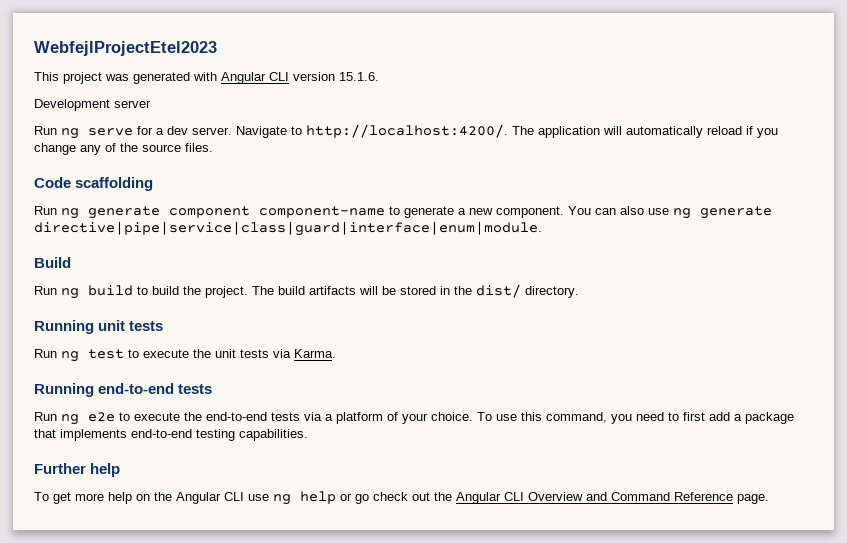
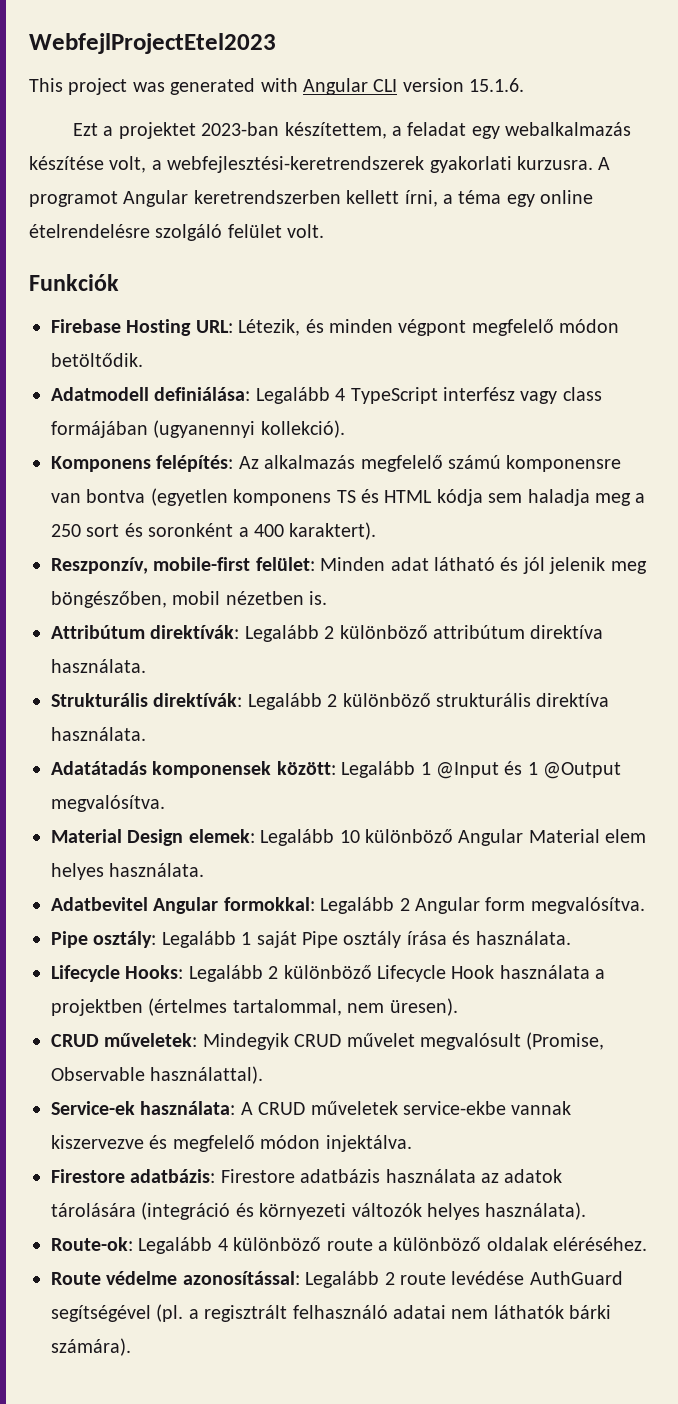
[34,99,151,111] [34,124,778,139] [34,143,213,155] [34,177,154,191] [34,206,772,219] [34,221,542,236] [34,257,71,268] [34,284,579,299] [34,320,164,334] [34,349,336,362] [34,383,213,397] [34,412,794,425] [34,429,308,441] [34,463,121,477] [34,491,769,505] Development server // Run ng serve for a dev server. Navigate to http://localhost:4200/. The application will automatically reload if you change any of the source files. // Code scaffolding // Run ng generate component component-name to generate a new component. You can also use ng generate directive|pipe|service|class|guard|interface|enum|module. // Build // Run ng build to build the project. The build artifacts will be stored in the dist/ directory. // Running unit tests // Run ng test to execute the unit tests via Karma. // Running end-to-end tests // Run ng e2e to execute the end-to-end tests via a platform of your choice. To use this command, you need to first add a package that implements end-to-end testing capabilities. // Further help // To get more help on the Angular CLI use ng help or go check out the Angular CLI Overview and Command Reference page. -> [72,122,632,139] [29,156,611,173] [29,190,594,207] [29,224,325,241] [29,274,119,291] [51,319,620,336] [51,353,143,367] [51,387,602,404] [51,420,345,438] [51,455,622,472] [51,488,646,506] [51,522,377,540] [51,557,647,574] [51,591,328,608] [51,625,604,642] [51,659,146,673] [51,693,610,710] [51,727,146,741] [51,761,622,779] [51,795,165,812] [51,829,647,846] [51,863,205,880] [51,897,645,914] [51,931,571,948] [51,965,606,982] [51,998,458,1016] [51,1032,605,1050] [51,1066,264,1084] [51,1101,572,1115] [51,1135,412,1152] [51,1169,563,1183] [51,1202,587,1220] [51,1237,648,1254] [51,1271,623,1288] [51,1304,612,1322] [51,1338,131,1356] Ezt a projektet 2023-ban készítettem, a feladat egy webalkalmazás készítése volt, a webfejlesztési-keretrendszerek gyakorlati kurzusra. A programot Angular keretrendszerben kellett írni, a téma egy online ételrendelésre szolgáló felület volt. // Funkciók // Firebase Hosting URL: Létezik, és minden végpont megfelelő módon betöltődik. // Adatmodell definiálása: Legalább 4 TypeScript interfész vagy class formájában (ugyanennyi kollekció). // Komponens felépítés: Az alkalmazás megfelelő számú komponensre van bontva (egyetlen komponens TS és HTML kódja sem haladja meg a 250 sort és soronként a 400 karaktert). // Reszponzív, mobile-first felület: Minden adat látható és jól jelenik meg böngészőben, mobil nézetben is. // Attribútum direktívák: Legalább 2 különböző attribútum direktíva használata. // Strukturális direktívák: Legalább 2 különböző strukturális direktíva használata. // Adatátadás komponensek között: Legalább 1 @Input és 1 @Output megvalósítva. // Material Design elemek: Legalább 10 különböző Angular Material elem helyes használata. // Adatbevitel Angular formokkal: Legalább 2 Angular form megvalósítva. // Pipe osztály: Legalább 1 saját Pipe osztály írása és használata. // Lifecycle Hooks: Legalább 2 különböző Lifecycle Hook használata a projektben (értelmes tartalommal, nem üresen). // CRUD műveletek: Mindegyik CRUD művelet megvalósult (Promise, Observable használattal). // Service-ek használata: A CRUD műveletek service-ekbe vannak kiszervezve és megfelelő módon injektálva. // Firestore adatbázis: Firestore adatbázis használata az adatok tárolására (integráció és környezeti változók helyes használata). // Route-ok: Legalább 4 különböző route a különböző oldalak eléréséhez. // Route védelme azonosítással: Legalább 2 route levédése AuthGuard segítségével (pl. a regisztrált felhasználó adatai nem láthatók bárki számára).

